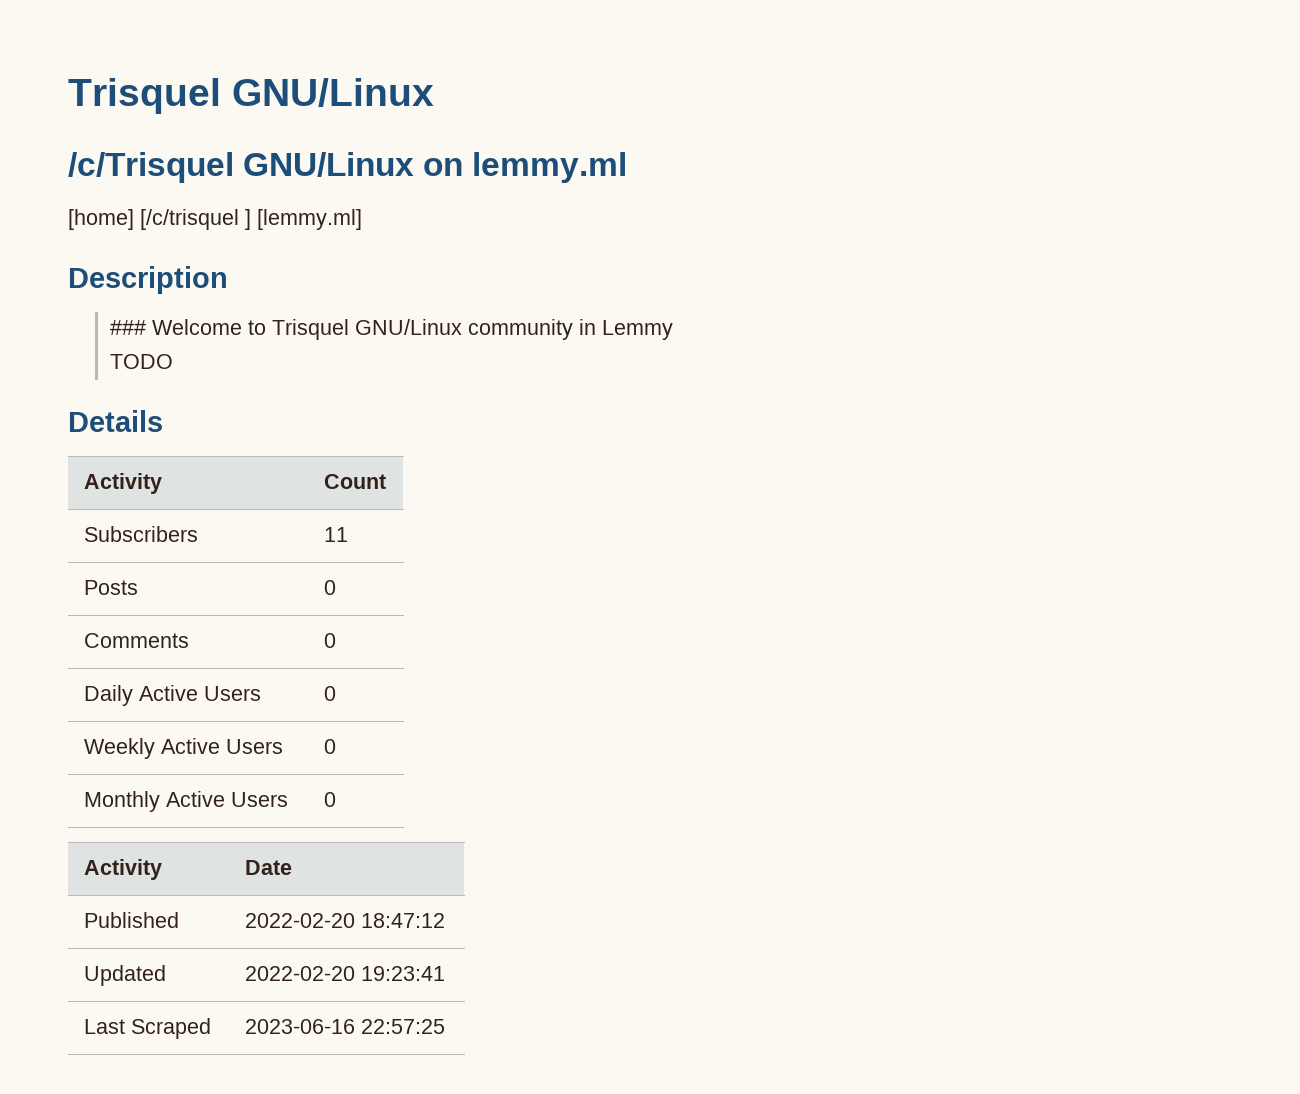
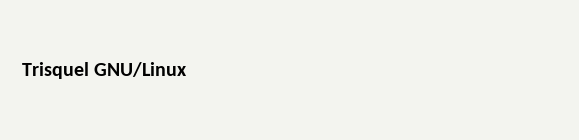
[68,78,434,114] [68,152,628,183] [68,209,362,230] [68,266,228,294] [110,319,674,340] [110,354,174,369] [68,410,163,432] [84,473,163,494] [324,474,387,489] [84,526,199,542] [324,527,349,542] [84,580,139,595] [324,580,337,595] [84,633,190,648] [324,633,337,648] [84,685,262,706] [324,686,337,701] [84,738,284,759] [324,739,337,754] [84,791,289,812] [324,792,337,807] [84,859,163,880] [245,860,293,875] [84,912,180,928] [245,913,446,928] [84,965,167,986] [245,966,446,981] [84,1018,212,1039] [245,1019,446,1034] Trisquel GNU/Linux // /c/Trisquel GNU/Linux on lemmy.ml // [home] [/c/trisquel ] [lemmy.ml] // Description // ### Welcome to Trisquel GNU/Linux community in Lemmy // TODO // Details // Activity | Count // Subscribers | 11 // Posts | 0 // Comments | 0 // Daily Active Users | 0 // Weekly Active Users | 0 // Monthly Active Users | 0 // Activity | Date // Published | 2022-02-20 18:47:12 // Updated | 2022-02-20 19:23:41 // Last Scraped | 2023-06-16 22:57:25 -> [22,62,188,79] Trisquel GNU/Linux

